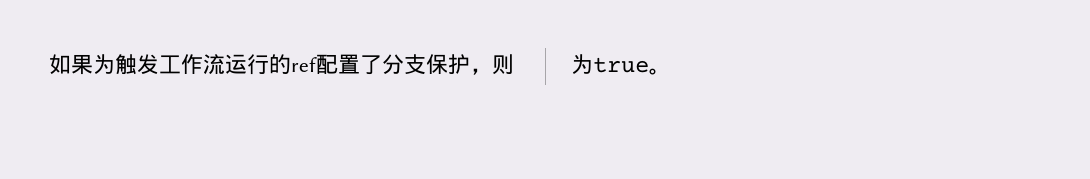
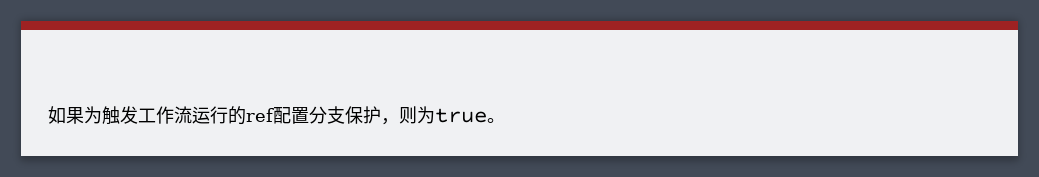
[360,55,382,75] 了 -> (309, 115) none

